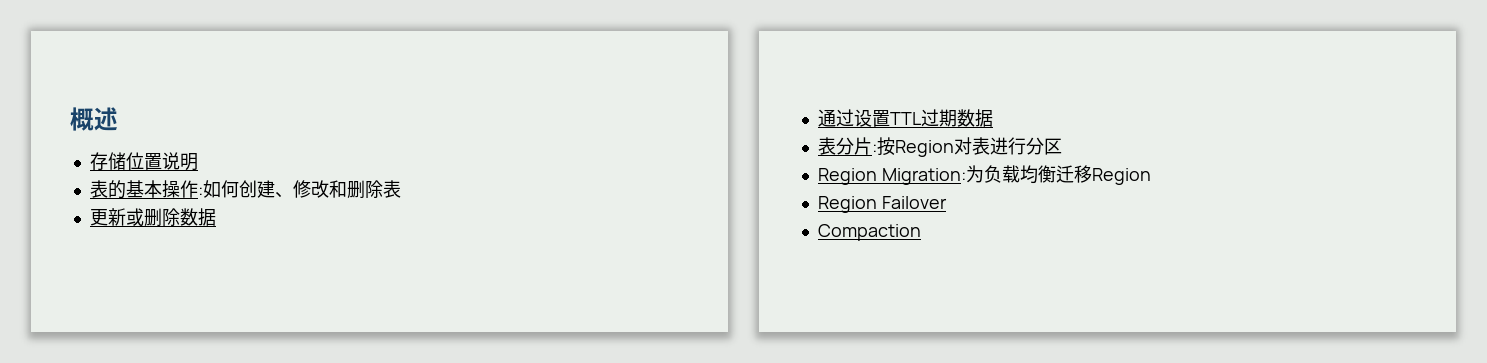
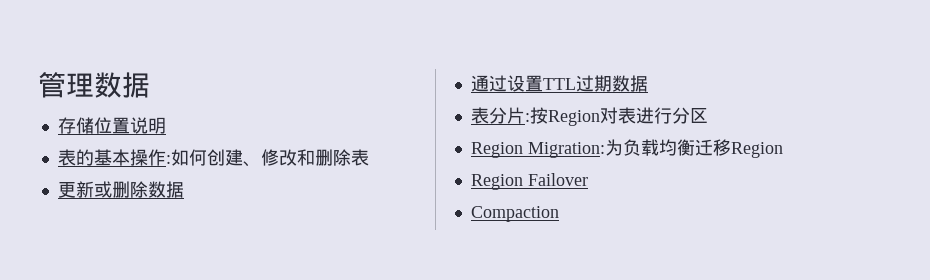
[70,107,118,131] 概述 -> [38,72,150,98] 管理数据

